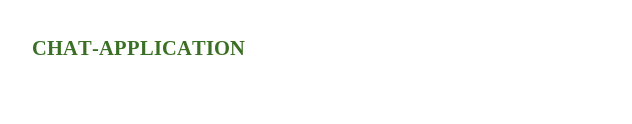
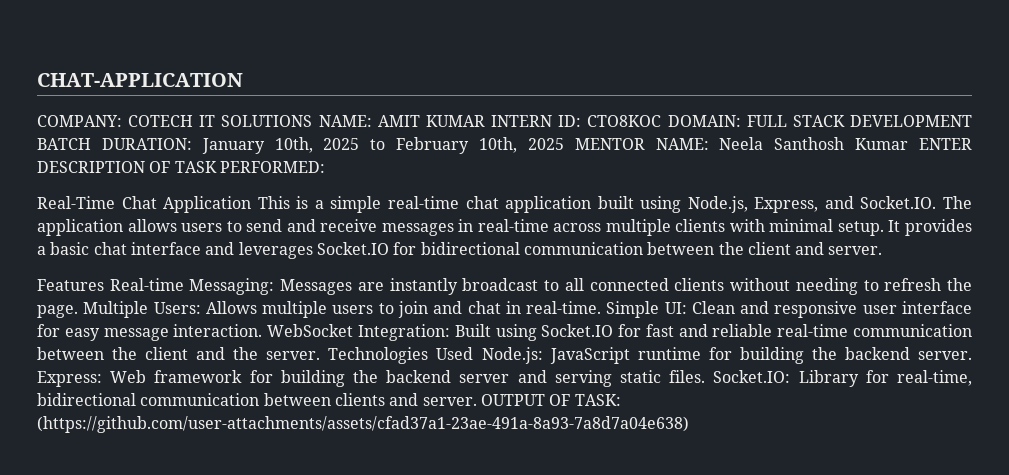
(245, 48) none -> [37,115,973,127] [37,137,972,154] [37,161,325,173] [37,196,972,213] [37,219,972,236] [37,242,883,259] [37,278,973,295] [37,301,973,318] [37,324,973,341] [37,347,973,364] [37,370,973,387] [37,393,621,406] [37,416,689,433] // COMPANY: COTECH IT SOLUTIONS NAME: AMIT KUMAR INTERN ID: CTO8KOC DOMAIN: FULL STACK DEVELOPMENT BATCH DURATION: January 10th, 2025 to February 10th, 2025 MENTOR NAME: Neela Santhosh Kumar ENTER DESCRIPTION OF TASK PERFORMED: // Real-Time Chat Application This is a simple real-time chat application built using Node.js, Express, and Socket.IO. The application allows users to send and receive messages in real-time across multiple clients with minimal setup. It provides a basic chat interface and leverages Socket.IO for bidirectional communication between the client and server. // Features Real-time Messaging: Messages are instantly broadcast to all connected clients without needing to refresh the page. Multiple Users: Allows multiple users to join and chat in real-time. Simple UI: Clean and responsive user interface for easy message interaction. WebSocket Integration: Built using Socket.IO for fast and reliable real-time communication between the client and the server. Technologies Used Node.js: JavaScript runtime for building the backend server. Express: Web framework for building the backend server and serving static files. Socket.IO: Library for real-time, bidirectional communication between clients and server. OUTPUT OF TASK: (https://github.com/user-attachments/assets/cfad37a1-23ae-491a-8a93-7a8d7a04e638)

